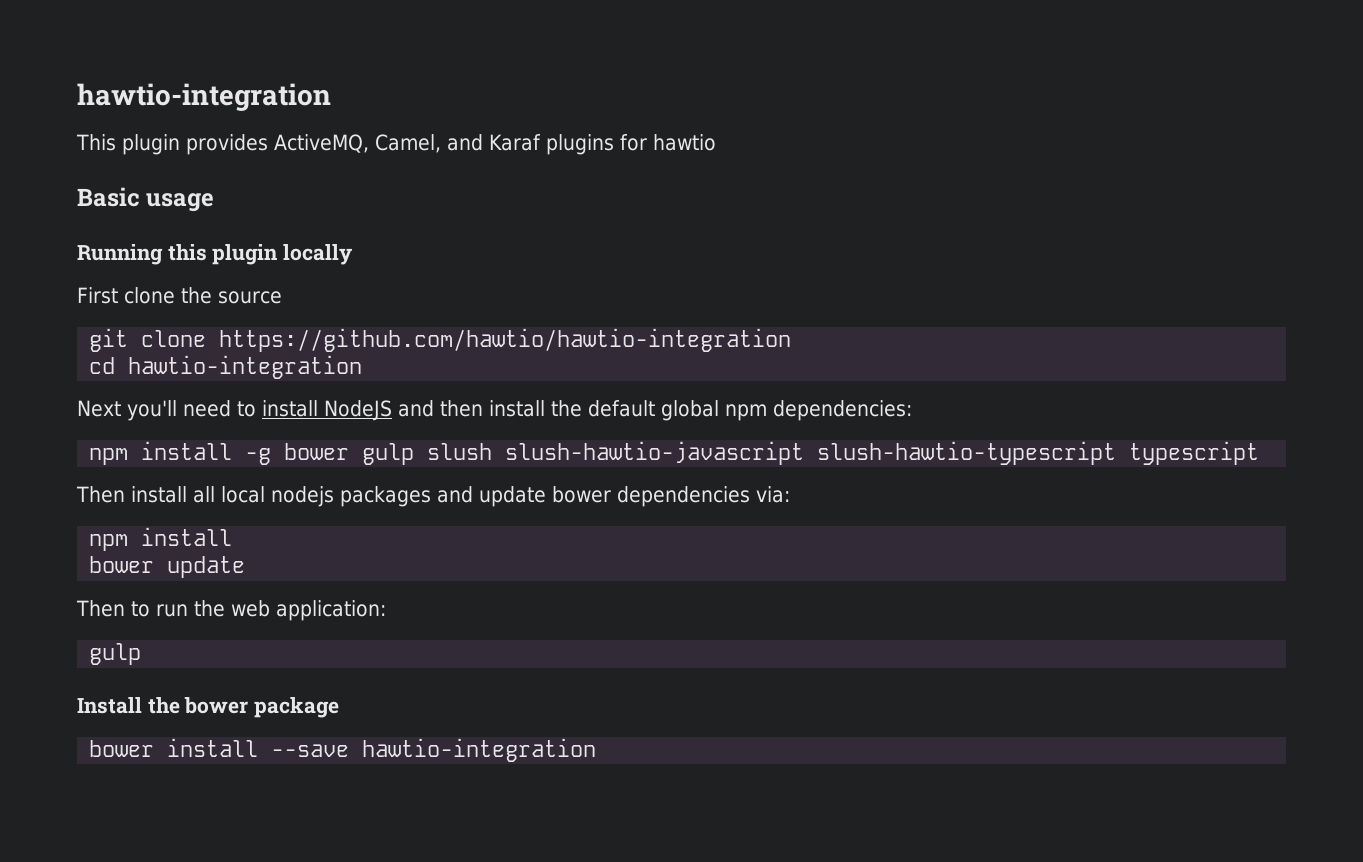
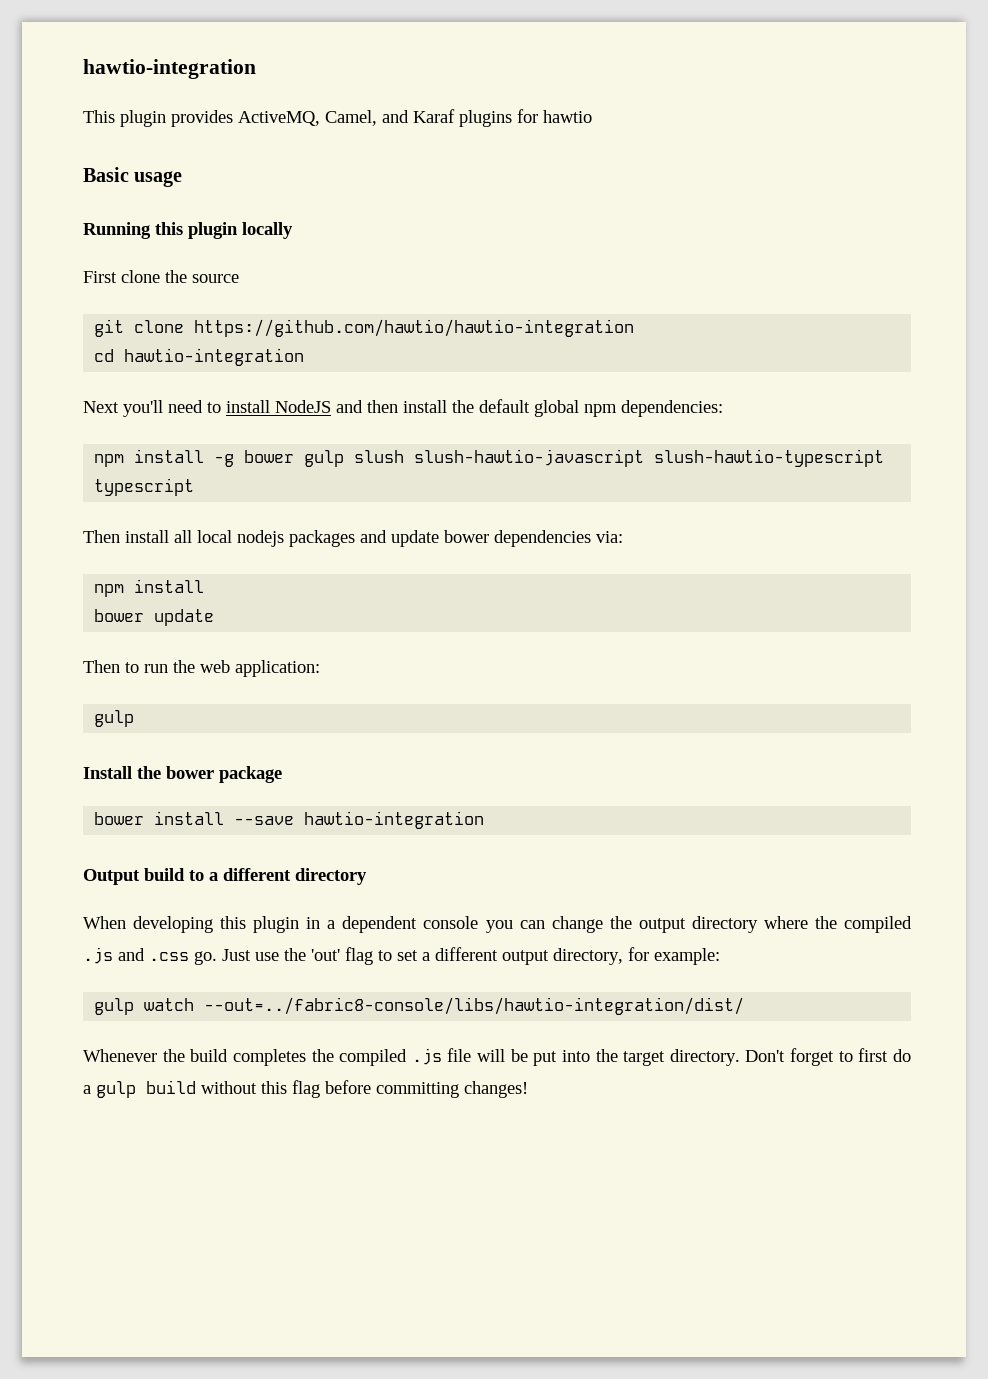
(597, 750) none -> [83,868,367,885] [83,916,912,933] [83,947,720,965] [94,997,745,1015] [83,1048,912,1066] [83,1080,528,1098] // Output build to a different directory // When developing this plugin in a dependent console you can change the output directory where the compiled .js and .css go. Just use the 'out' flag to set a different output directory, for example: // gulp watch --out=../fabric8-console/libs/hawtio-integration/dist/ // Whenever the build completes the compiled .js file will be put into the target directory. Don't forget to first do a gulp build without this flag before committing changes!

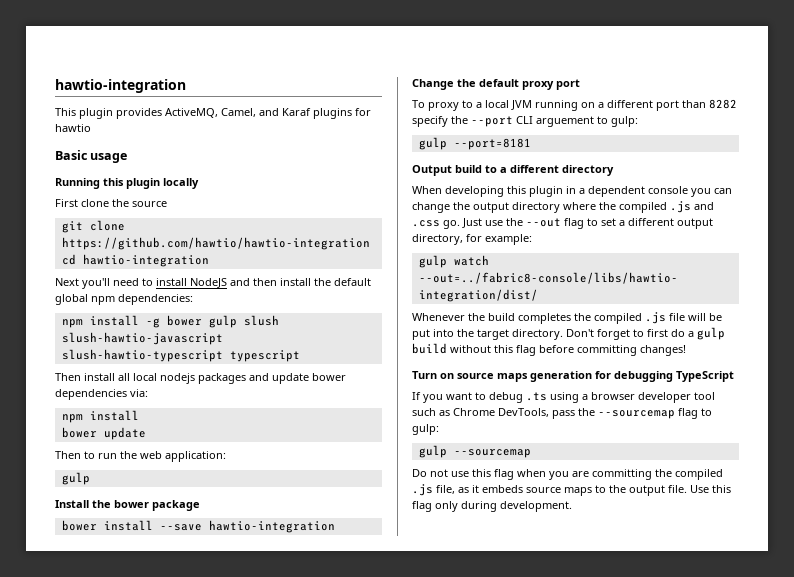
(485, 820) none -> [412,79,580,90] [412,99,737,111] [412,116,638,127] [418,137,531,150] // Change the default proxy port // To proxy to a local JVM running on a different port than 8282 specify the --port CLI arguement to gulp: // gulp --port=8181
[311,949,340,961] 'out' -> [526,218,561,227] --out
(528, 1089) none -> [412,371,734,382] [412,392,715,403] [412,408,712,419] [412,424,439,435] [418,445,531,458] [412,469,723,480] [412,484,731,496] [412,501,572,512] // Turn on source maps generation for debugging TypeScript // If you want to debug .ts using a browser developer tool such as Chrome DevTools, pass the --sourcemap flag to gulp: // gulp --sourcemap // Do not use this flag when you are committing the compiled .js file, as it embeds source maps to the output file. Use this flag only during development.

